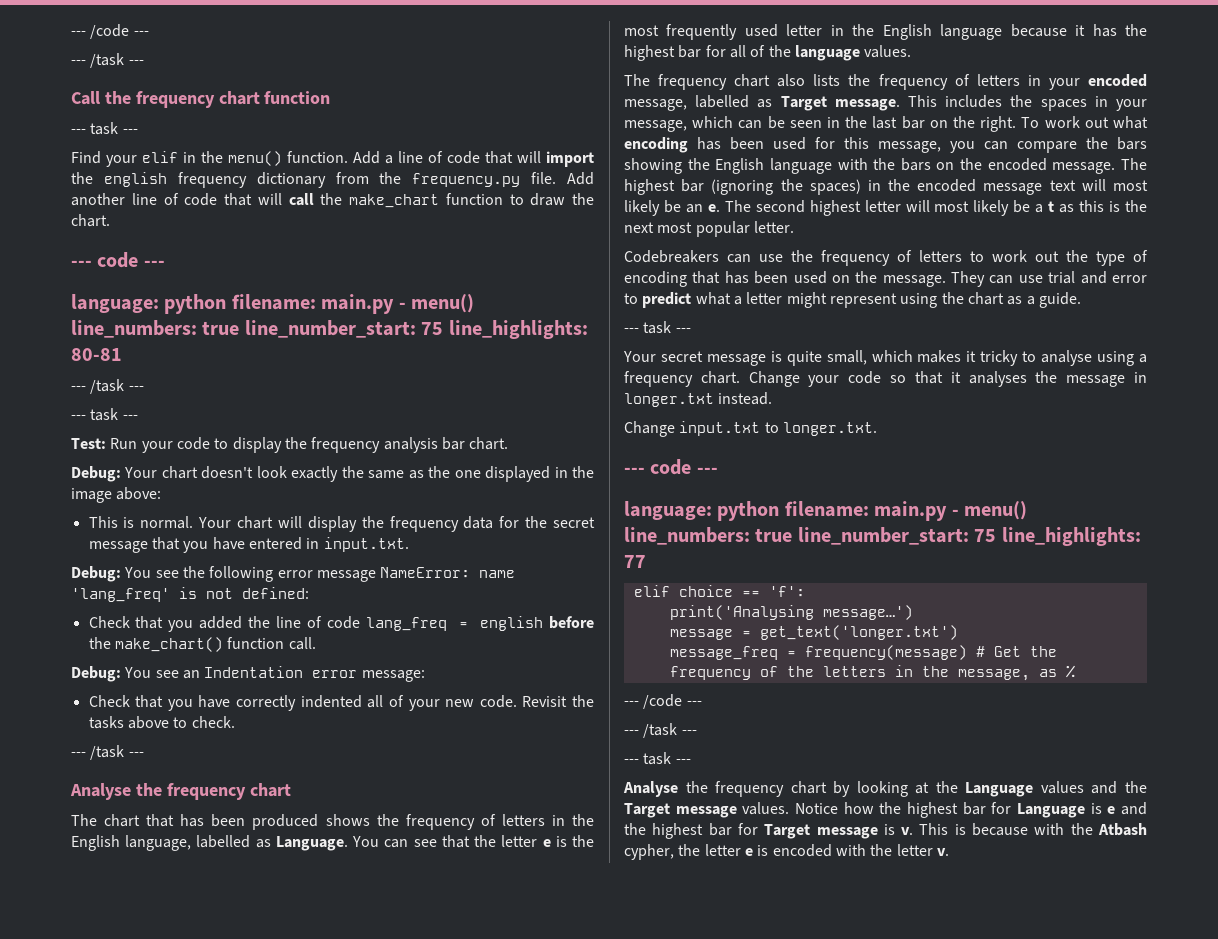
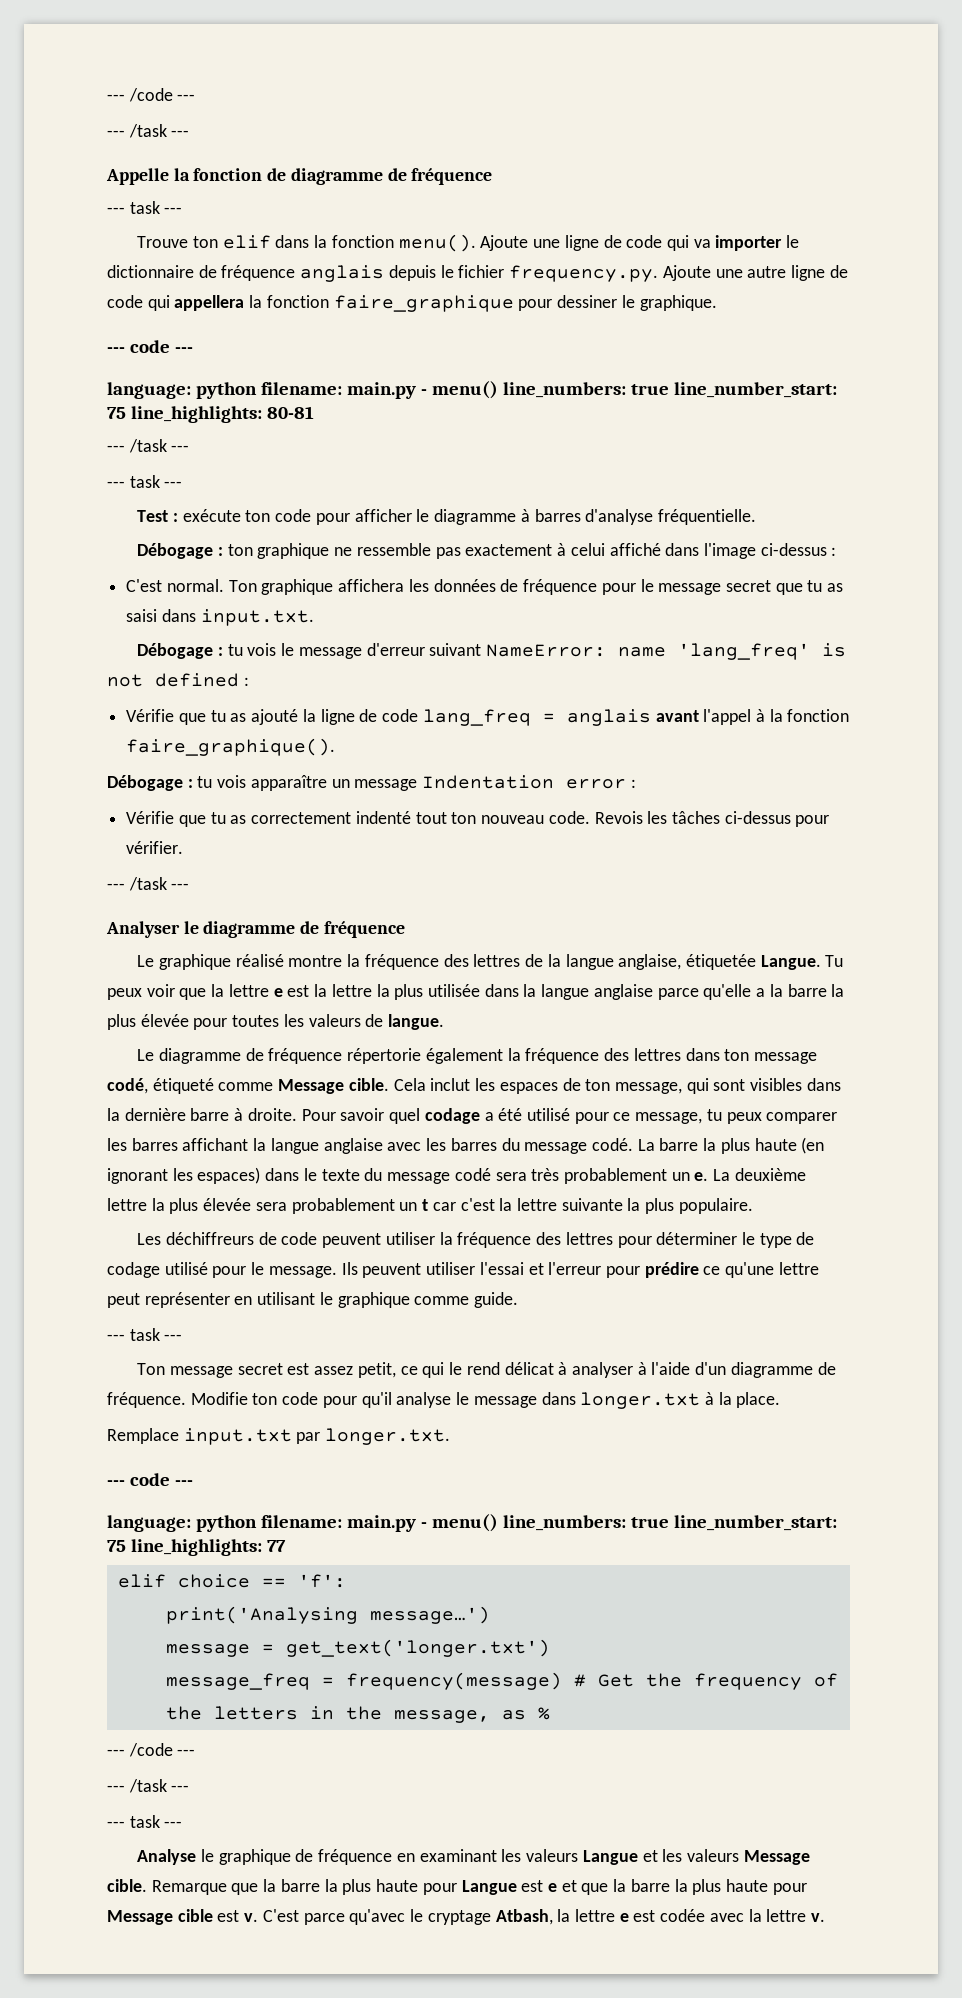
[71,24,149,39] [71,53,144,68] [71,91,331,108] [71,122,138,135] [71,151,594,167] [71,172,594,188] [71,193,594,208] [71,214,110,227] --- /code --- // --- /task --- // Call the frequency chart function // --- task --- // Find your elif in the menu() function. Add a line of code that will import the english frequency dictionary from the frequency.py file. Add another line of code that will call the make_chart function to draw the chart. -> [107,88,196,102] [107,124,190,138] [106,168,493,185] [107,201,183,214] [137,234,800,252] [107,265,848,282] [107,295,717,312] --- /code --- // --- /task --- // Appelle la fonction de diagramme de fréquence // --- task --- // Trouve ton elif dans la fonction menu(). Ajoute une ligne de code qui va importer le dictionnaire de fréquence anglais depuis le fichier frequency.py. Ajoute une autre ligne de code qui appellera la fonction faire_graphique pour dessiner le graphique.
[71,437,509,453] [71,466,594,482] [71,487,162,503] [88,516,596,532] [88,537,409,553] [71,566,376,582] Test: Run your code to display the frequency analysis bar chart. // Debug: Your chart doesn't look exactly the same as the one displayed in the image above: // This is normal. Your chart will display the frequency data for the secret message that you have entered in input.txt. // Debug: You see the following error message -> [137,509,756,525] [137,543,837,559] [126,579,844,595] [126,609,314,626] [137,643,482,659] Test : exécute ton code pour afficher le diagramme à barres d'analyse fréquentielle. // Débogage : ton graphique ne ressemble pas exactement à celui affiché dans l'image ci-dessus : // C'est normal. Ton graphique affichera les données de fréquence pour le message secret que tu as saisi dans input.txt. // Débogage : tu vois le message d'erreur suivant
[242,587,309,599] [88,616,594,632] [88,637,316,652] [71,666,425,682] [88,695,595,711] [88,716,235,729] [71,745,144,760] [70,783,291,800] [71,814,594,830] [71,835,594,851] [624,24,1147,40] [624,45,912,61] [624,74,1147,90] [624,95,1147,111] [624,116,1148,132] [624,137,1147,153] [624,158,1147,174] [624,179,1148,195] [624,200,1147,216] [624,221,794,237] [624,250,1148,266] [624,271,1147,287] [624,292,1081,308] [624,321,691,334] [623,350,1147,366] [624,371,1147,387] [624,392,773,407] [624,421,779,437] defined: // Check that you added the line of code lang_freq = english before the make_chart() function call. // Debug: You see an Indentation error message: // Check that you have correctly indented all of your new code. Revisit the tasks above to check. // --- /task --- // Analyse the frequency chart // The chart that has been produced shows the frequency of letters in the English language, labelled as Language. You can see that the letter e is the most frequently used letter in the English language because it has the highest bar for all of the language values. // The frequency chart also lists the frequency of letters in your encoded message, labelled as Target message. This includes the spaces in your message, which can be seen in the last bar on the right. To work out what encoding has been used for this message, you can compare the bars showing the English language with the bars on the encoded message. The highest bar (ignoring the spaces) in the encoded message text will most likely be an e. The second highest letter will most likely be a t as this is the next most popular letter. // Codebreakers can use the frequency of letters to work out the type of encoding that has been used on the message. They can use trial and error to predict what a letter might represent using the chart as a guide. // --- task --- // Your secret message is quite small, which makes it tricky to analyse using a frequency chart. Change your code so that it analyses the message in longer.txt instead. // Change input.txt to -> [155,673,249,687] [126,709,850,726] [126,738,336,756] [107,775,636,791] [126,811,830,827] [126,841,184,854] [107,877,190,891] [106,921,405,938] [137,954,844,970] [107,984,845,1000] [107,1014,445,1030] [137,1048,817,1064] [107,1078,841,1094] [107,1108,838,1124] [107,1137,825,1154] [107,1167,806,1184] [107,1198,753,1214] [137,1232,815,1248] [107,1262,819,1278] [107,1292,519,1308] [107,1328,183,1341] [137,1362,836,1378] [107,1392,781,1409] [107,1428,321,1445] defined : // Vérifie que tu as ajouté la ligne de code lang_freq = anglais avant l'appel à la fonction faire_graphique(). // Débogage : tu vois apparaître un message Indentation error : // Vérifie que tu as correctement indenté tout ton nouveau code. Revois les tâches ci-dessus pour vérifier. // --- /task --- // Analyser le diagramme de fréquence // Le graphique réalisé montre la fréquence des lettres de la langue anglaise, étiquetée Langue. Tu peux voir que la lettre e est la lettre la plus utilisée dans la langue anglaise parce qu'elle a la barre la plus élevée pour toutes les valeurs de langue. // Le diagramme de fréquence répertorie également la fréquence des lettres dans ton message codé, étiqueté comme Message cible. Cela inclut les espaces de ton message, qui sont visibles dans la dernière barre à droite. Pour savoir quel codage a été utilisé pour ce message, tu peux comparer les barres affichant la langue anglaise avec les barres du message codé. La barre la plus haute (en ignorant les espaces) dans le texte du message codé sera très probablement un e. La deuxième lettre la plus élevée sera probablement un t car c'est la lettre suivante la plus populaire. // Les déchiffreurs de code peuvent utiliser la fréquence des lettres pour déterminer le type de codage utilisé pour le message. Ils peuvent utiliser l'essai et l'erreur pour prédire ce qu'une lettre peut représenter en utilisant le graphique comme guide. // --- task --- // Ton message secret est assez petit, ce qui le rend délicat à analyser à l'aide d'un diagramme de fréquence. Modifie ton code pour qu'il analyse le message dans longer.txt à la place. // Remplace input.txt par
[685,781,1147,797] [624,802,1147,818] [624,823,1147,839] [624,844,933,860] the frequency chart by looking at the Language values and the Target message values. Notice how the highest bar for Language is e and the highest bar for Target message is v. This is because with the Atbash cypher, the letter e is encoded with the letter -> [201,1849,810,1865] [107,1879,807,1895] [107,1909,807,1925] le graphique de fréquence en examinant les valeurs Langue et les valeurs Message cible. Remarque que la barre la plus haute pour Langue est e et que la barre la plus haute pour Message cible est v. C'est parce qu'avec le cryptage Atbash, la lettre e est codée avec la lettre

